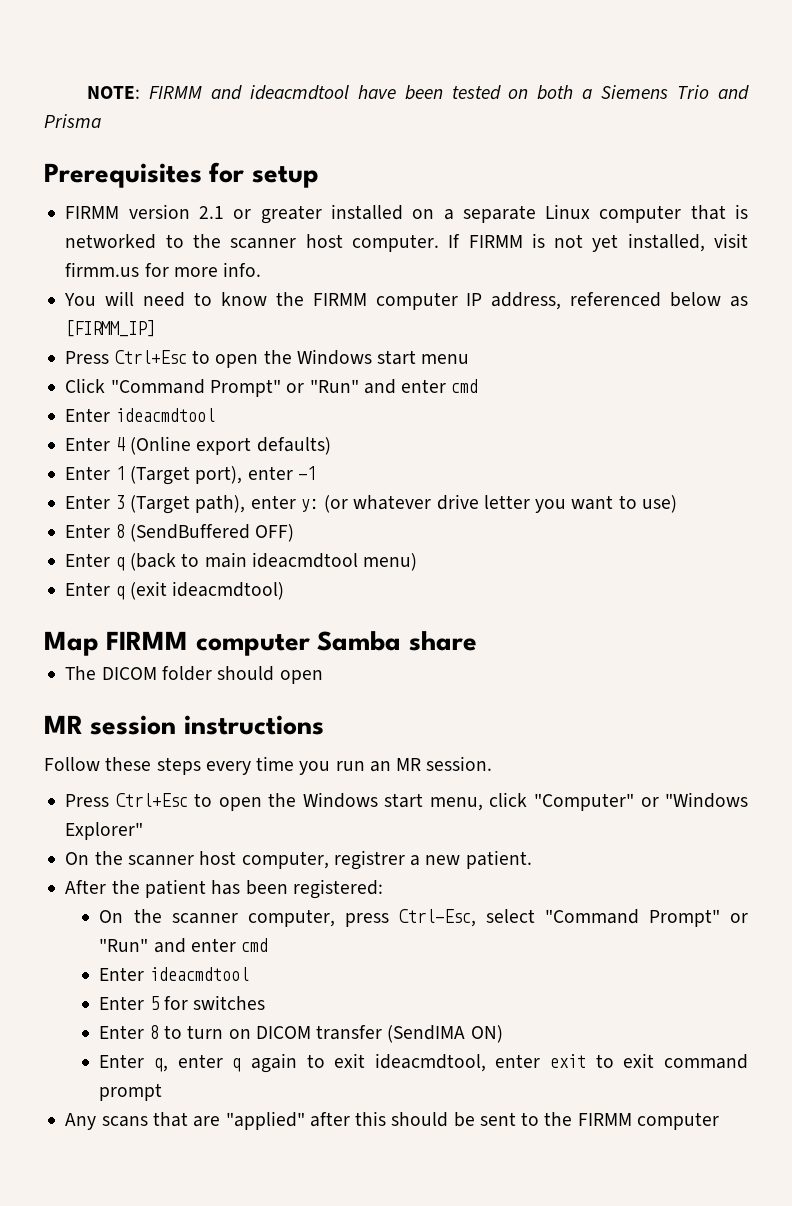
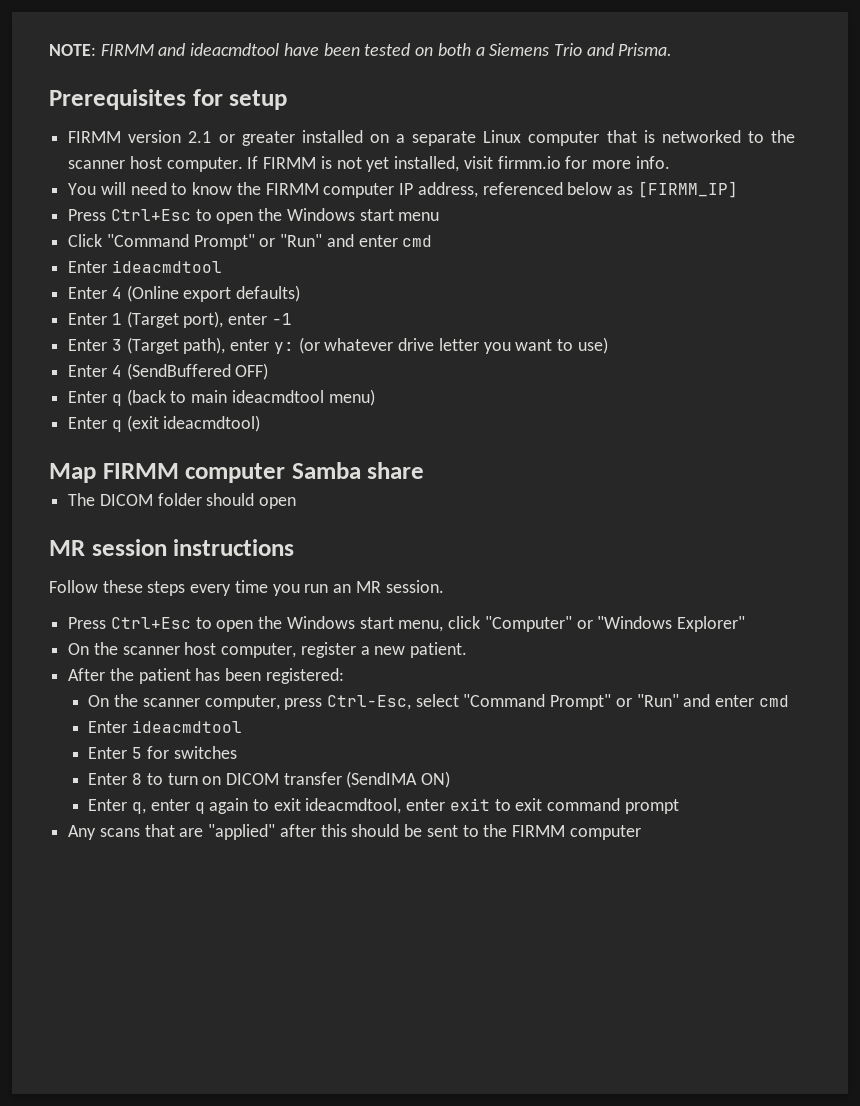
[44,114,101,128] Prisma -> [618,43,673,56] Prisma.
[65,262,140,277] firmm.us -> [497,156,561,169] firmm.io
[115,524,125,538] 8 -> [111,365,122,377] 4
[333,850,405,870] registrer -> [300,642,356,658] register

